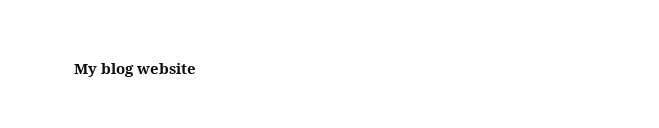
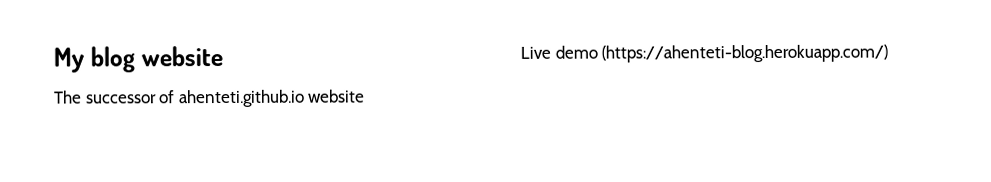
(197, 68) none -> [53,89,366,108] [520,44,889,63] // The successor of ahenteti.github.io website // Live demo (https://ahenteti-blog.herokuapp.com/)

